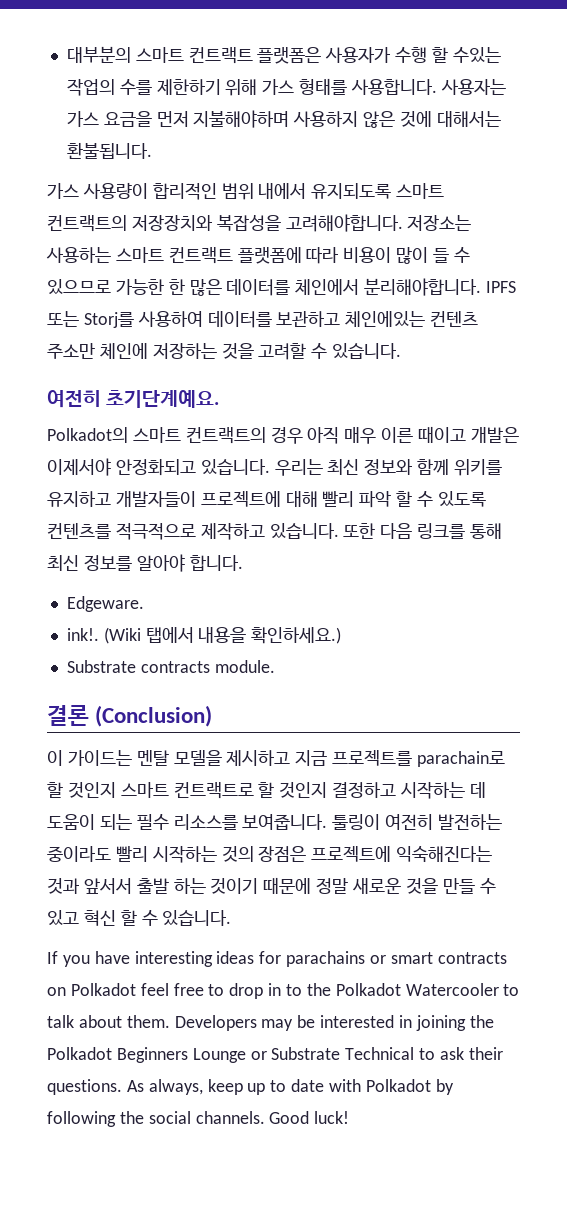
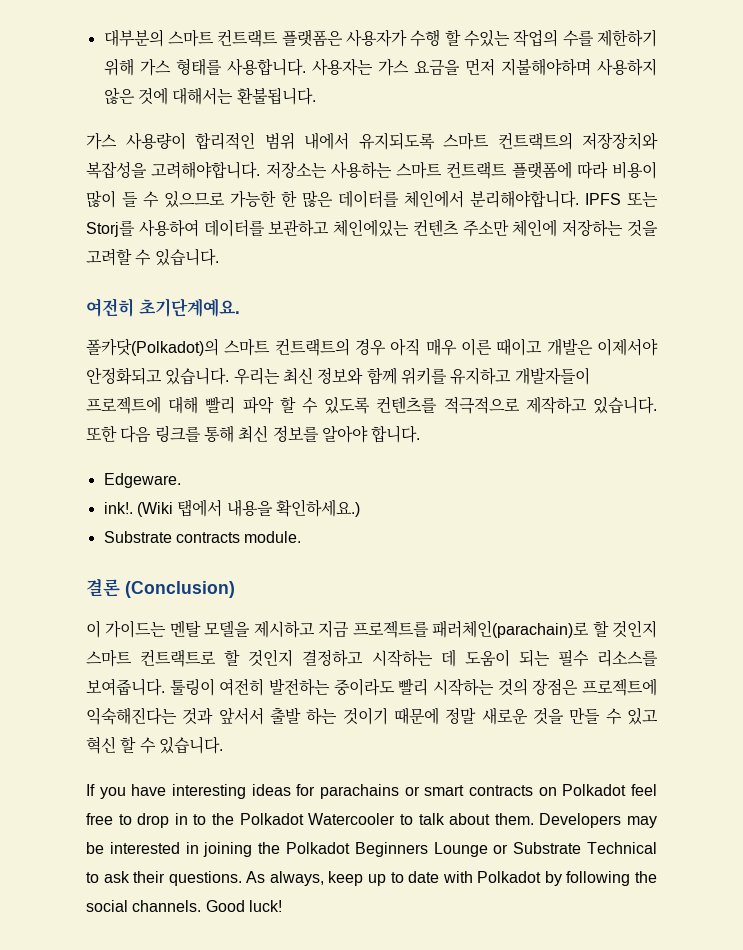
[47,427,128,443] Polkadot의 -> [86,338,219,356] 폴카닷(Polkadot)의
[417,751,506,767] parachain로 -> [432,620,590,638] 패러체인(parachain)로

